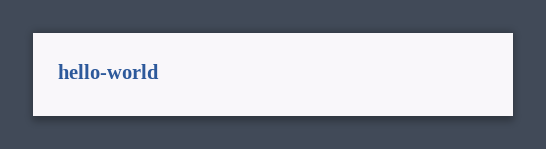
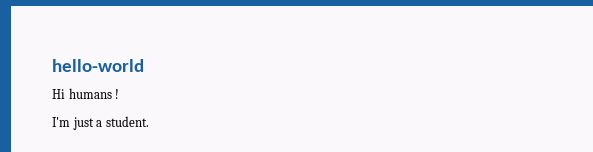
(159, 71) none -> [52,88,120,99] [52,116,149,130] // Hi humans ! // I'm just a student.

